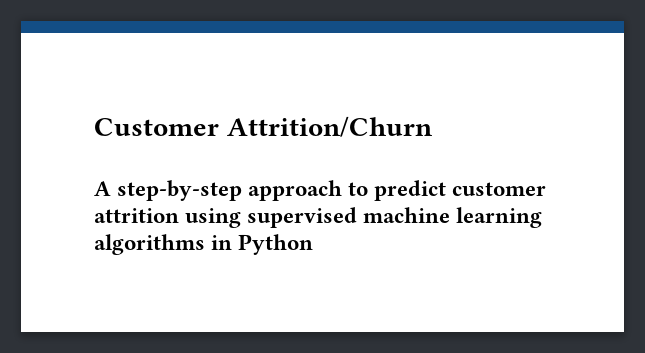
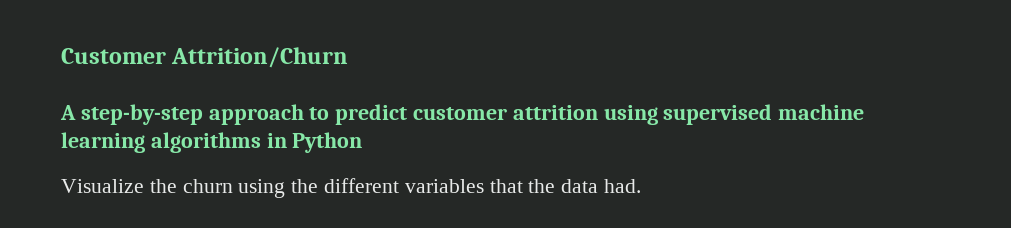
(314, 244) none -> [61,178,642,198] // Visualize the churn using the different variables that the data had.

